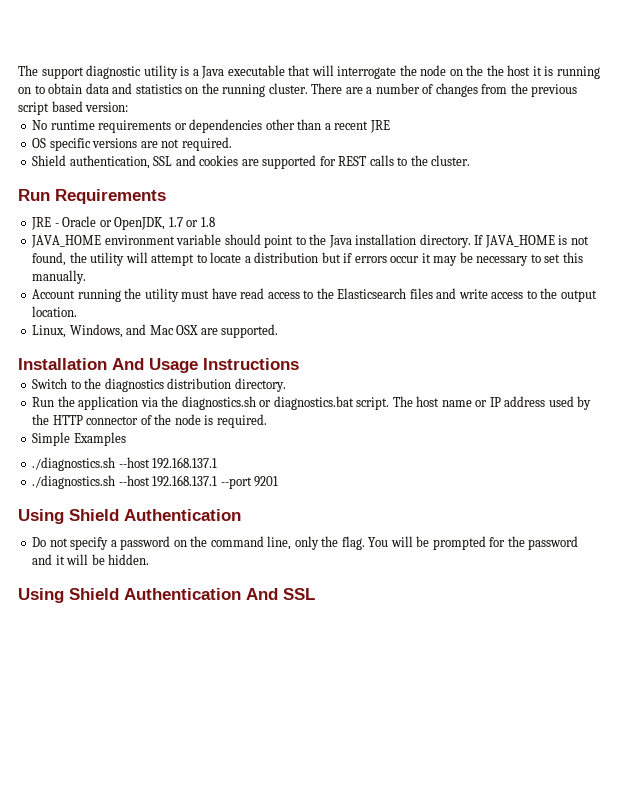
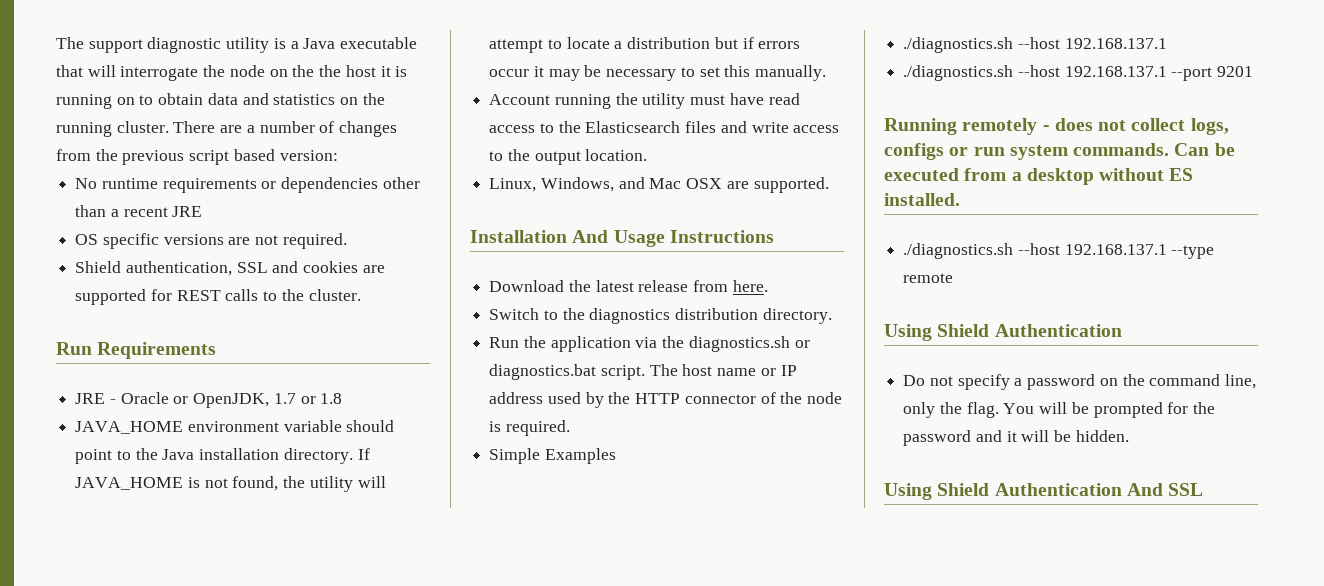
(299, 364) none -> [489,280,768,292] // Download the latest release from here.
(279, 481) none -> [884,118,1229,135] [884,143,1235,160] [884,168,1194,185] [884,193,960,206] [903,243,1215,259] [903,273,954,283] // Running remotely - does not collect logs, configs or run system commands. Can be executed from a desktop without ES installed. // ./diagnostics.sh --host 192.168.137.1 --type remote

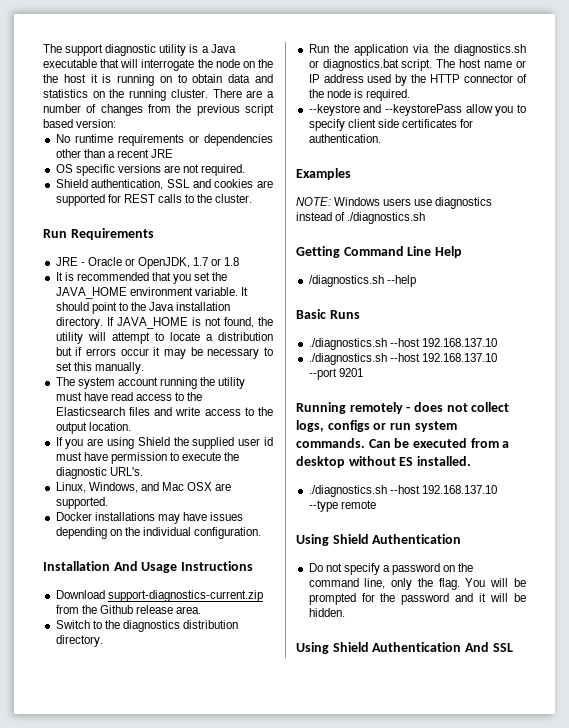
[75,420,342,434] JAVA_HOME environment variable -> [55,272,228,284] [55,287,248,299] It is recommended that you set the JAVA_HOME environment variable. It
[489,94,551,105] Account -> [55,377,158,389] The system account
(648, 155) none -> [55,437,273,449] [55,452,240,464] [55,467,143,479] // If you are using Shield the supplied user id must have permission to execute the diagnostic URL's.
(829, 185) none -> [55,512,244,524] [55,527,262,539] // Docker installations may have issues depending on the individual configuration.
[568,280,768,292] the latest release from here. -> [107,590,263,602] [55,605,202,614] support-diagnostics-current.zip from the Github release area.
[489,448,616,464] [903,37,1167,53] [903,65,1167,81] Simple Examples // ./diagnostics.sh --host 192.168.137.1 // ./diagnostics.sh --host 192.168.137.1 -> [308,104,526,116] [308,119,474,131] [308,134,381,143] [296,168,351,180] [296,197,493,209] [296,212,426,224] [296,246,462,258] [308,275,416,287] [296,309,360,319] [308,338,497,350] [308,353,497,365] --keystore and --keystorePass allow you to specify client side certificates for authentication. // Examples // NOTE: Windows users use diagnostics instead of ./diagnostics.sh // Getting Command Line Help // /diagnostics.sh --help // Basic Runs // ./diagnostics.sh --host 192.168.137.10 // ./diagnostics.sh --host 192.168.137.10
[1064,244,1167,255] 192.168.137.1 -> [421,485,497,494] 192.168.137.10

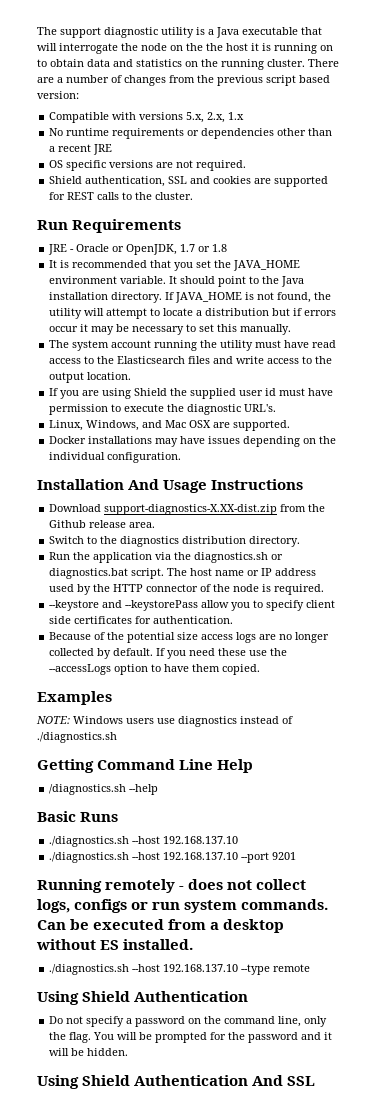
(117, 123) none -> [49,112,245,123] // Compatible with versions 5.x, 2.x, 1.x
[107,590,263,602] support-diagnostics-current.zip -> [104,504,278,515] support-diagnostics-X.XX-dist.zip
(381, 138) none -> [49,632,330,643] [49,648,288,659] [49,664,261,675] // Because of the potential size access logs are no longer collected by default. If you need these use the --accessLogs option to have them copied.

